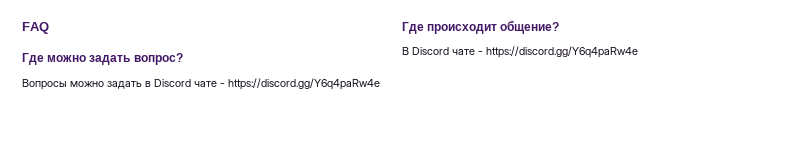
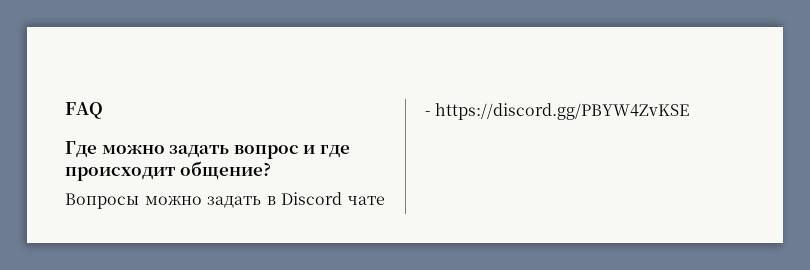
[133,53,183,65] вопрос? -> [233,145,350,159] [65,161,271,181] вопрос и где происходит общение?
[228,78,380,90] [402,20,560,34] [402,46,638,58] https://discord.gg/Y6q4paRw4e // Где происходит общение? // В Discord чате - https://discord.gg/Y6q4paRw4e -> [435,103,690,120] https://discord.gg/PBYW4ZvKSE

